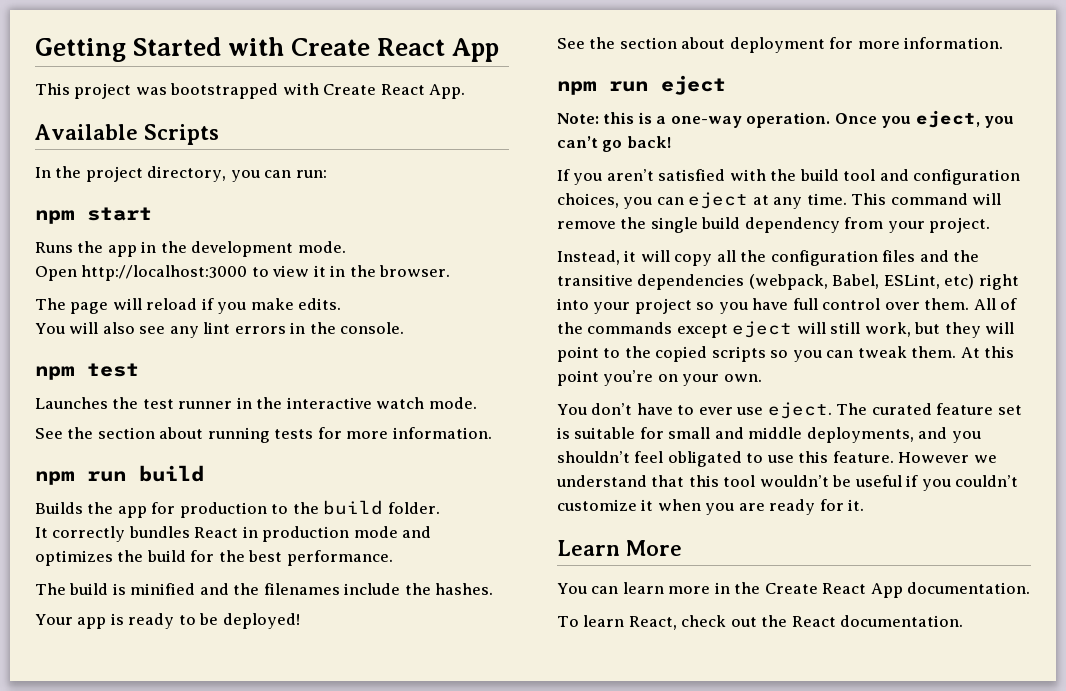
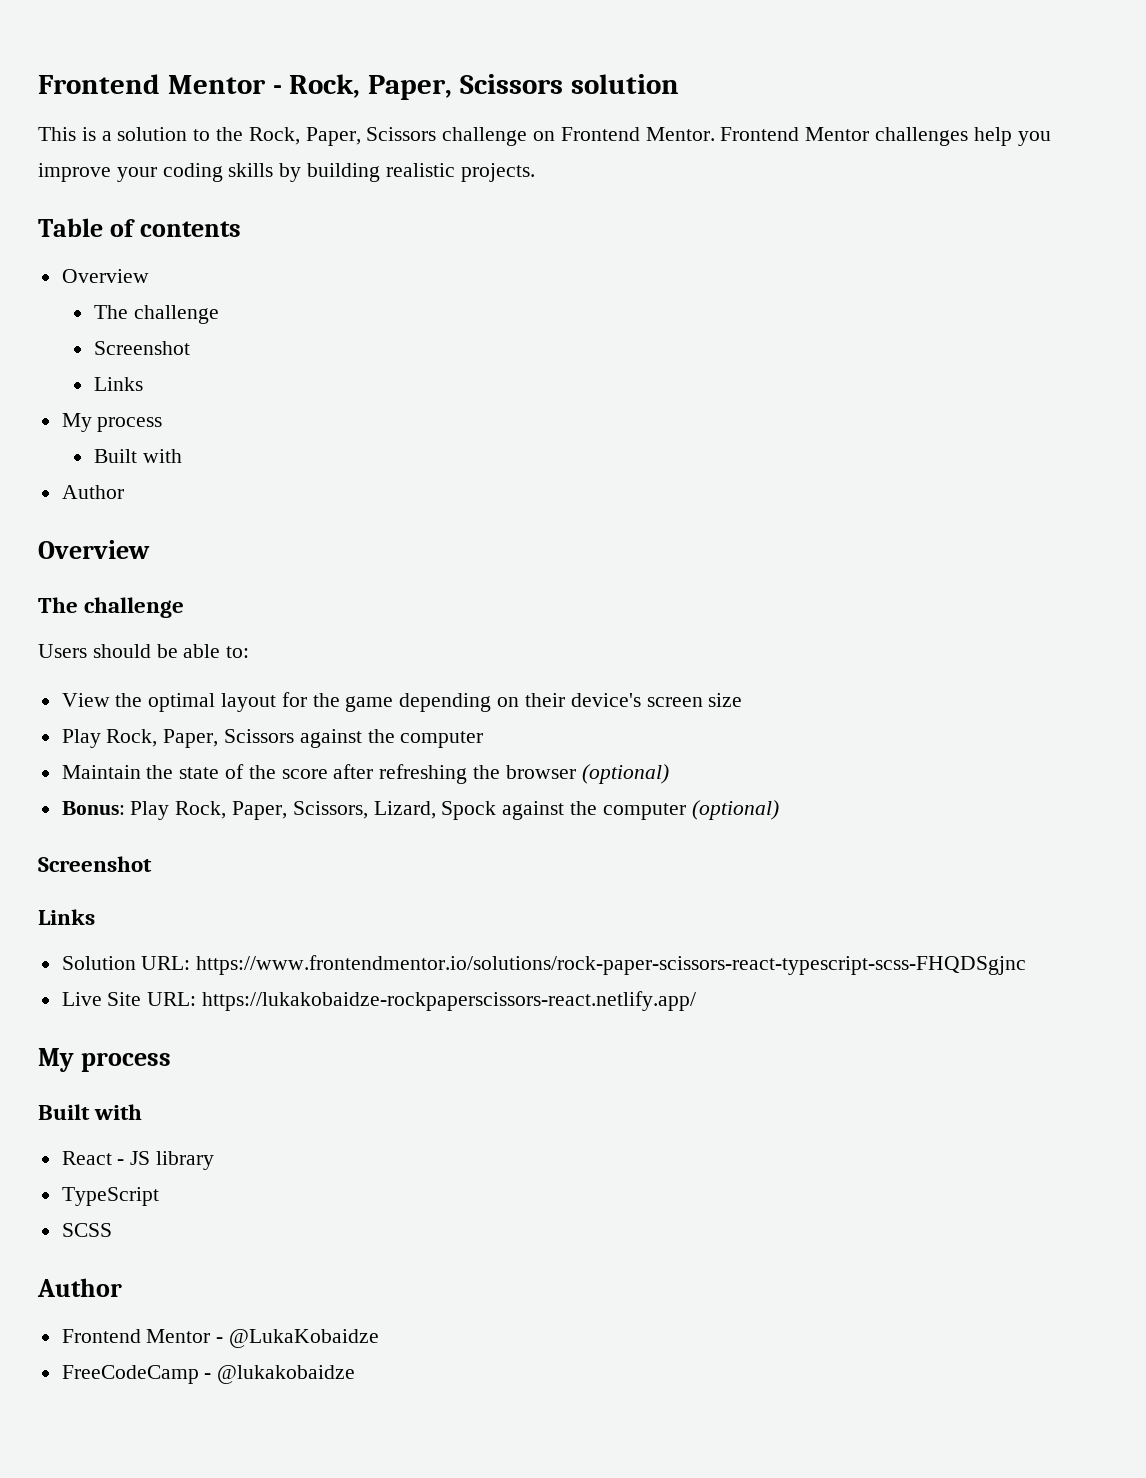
[35,37,500,62] [35,83,466,99] [35,124,219,145] [35,166,327,182] [35,207,152,224] [35,241,346,257] [35,265,451,281] [35,298,342,314] [35,322,405,338] [35,363,139,380] [35,397,477,409] [35,427,492,443] [35,465,204,485] [35,500,440,518] [35,526,432,542] [35,550,393,566] [35,583,494,595] [35,613,300,629] [557,37,1004,53] [557,75,726,95] [557,110,1015,128] [557,136,671,152] [557,169,1021,185] [557,192,1002,209] [557,217,991,233] [557,250,980,266] [557,274,1019,290] [557,298,1018,314] [557,321,1015,338] [557,346,1015,362] [557,370,762,386] [557,402,1022,419] [557,427,981,443] [557,451,997,467] [556,475,1019,491] [557,499,865,515] [557,540,682,556] [557,582,1031,598] [557,615,964,630] Getting Started with Create React App // This project was bootstrapped with Create React App. // Available Scripts // In the project directory, you can run: // npm start // Runs the app in the development mode. // Open http://localhost:3000 to view it in the browser. // The page will reload if you make edits. // You will also see any lint errors in the console. // npm test // Launches the test runner in the interactive watch mode. // See the section about running tests for more information. // npm run build // Builds the app for production to the build folder. // It correctly bundles React in production mode and optimizes the build for the best performance. // The build is minified and the filenames include the hashes. // Your app is ready to be deployed! // See the section about deployment for more information. // npm run eject // Note: this is a one-way operation. Once you eject, you can’t go back! // If you aren’t satisfied with the build tool and configuration choices, you can eject at any time. This command will remove the single build dependency from your project. // Instead, it will copy all the configuration files and the transitive dependencies (webpack, Babel, ESLint, etc) right into your project so you have full control over them. All of the commands except eject will still work, but they will point to the copied scripts so you can tweak them. At this point you’re on your own. // You don’t have to ever use eject. The curated feature set is suitable for small and middle deployments, and you shouldn’t feel obligated to use this feature. However we understand that this tool wouldn’t be useful if you couldn’t customize it when you are ready for it. // Learn More // You can learn more in the Create React App documentation. // To learn React, check out the React documentation. -> [38,74,679,100] [38,127,1051,146] [38,163,535,182] [38,218,242,237] [61,269,149,283] [93,305,219,324] [93,341,190,355] [93,377,143,391] [61,413,163,432] [93,449,182,463] [61,485,124,499] [38,540,150,559] [38,597,185,618] [38,644,250,658] [61,692,743,712] [61,729,484,748] [61,764,669,784] [61,800,779,820] [38,856,152,872] [38,909,95,925] [61,955,1027,975] [61,991,697,1011] [38,1048,172,1072] [38,1104,143,1120] [61,1151,215,1170] [61,1187,159,1206] [61,1223,112,1237] [37,1278,122,1297] [61,1329,380,1348] [61,1365,356,1384] Frontend Mentor - Rock, Paper, Scissors solution // This is a solution to the Rock, Paper, Scissors challenge on Frontend Mentor. Frontend Mentor challenges help you improve your coding skills by building realistic projects. // Table of contents // Overview // The challenge // Screenshot // Links // My process // Built with // Author // Overview // The challenge // Users should be able to: // View the optimal layout for the game depending on their device's screen size // Play Rock, Paper, Scissors against the computer // Maintain the state of the score after refreshing the browser (optional) // Bonus: Play Rock, Paper, Scissors, Lizard, Spock against the computer (optional) // Screenshot // Links // Solution URL: https://www.frontendmentor.io/solutions/rock-paper-scissors-react-typescript-scss-FHQDSgjnc // Live Site URL: https://lukakobaidze-rockpaperscissors-react.netlify.app/ // My process // Built with // React - JS library // TypeScript // SCSS // Author // Frontend Mentor - @LukaKobaidze // FreeCodeCamp - @lukakobaidze

